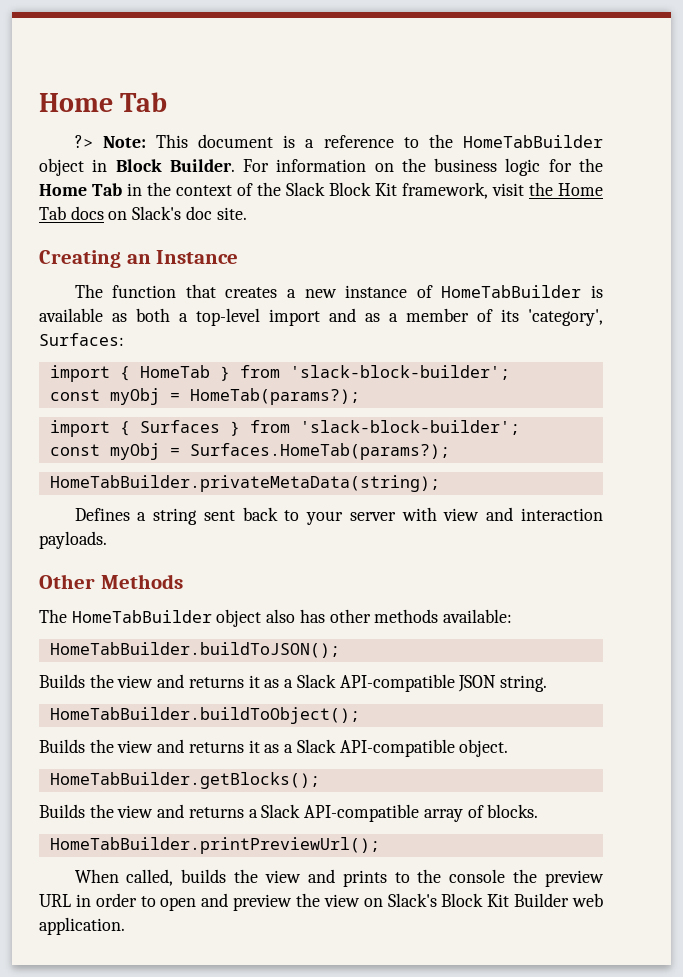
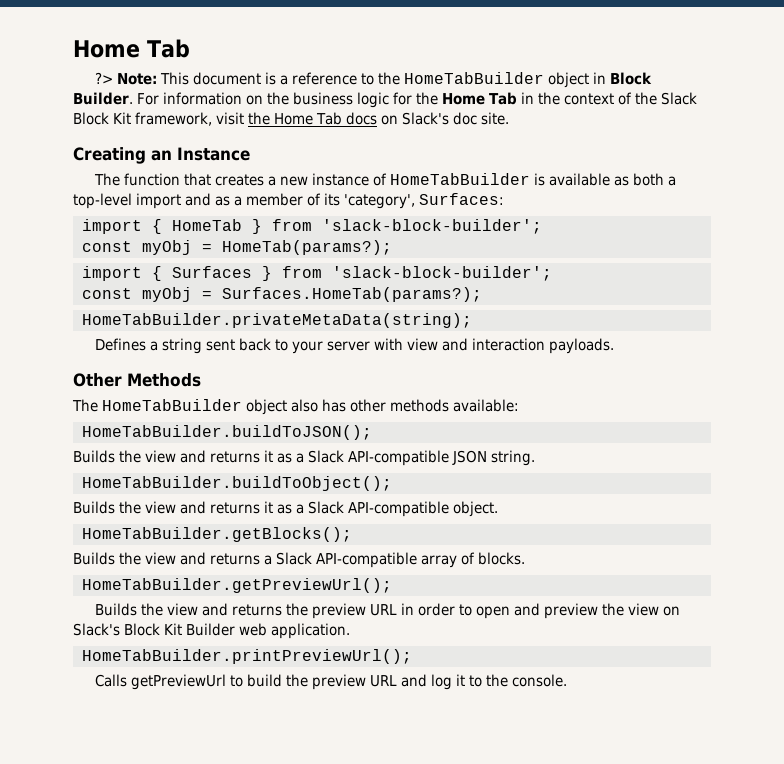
[49,837,380,854] [74,869,506,887] HomeTabBuilder.printPreviewUrl(); // When called, builds the view and prints to the console -> [81,578,392,593] [94,603,282,616] HomeTabBuilder.getPreviewUrl(); // Builds the view and returns
(125, 926) none -> [81,649,412,664] [94,674,567,690] // HomeTabBuilder.printPreviewUrl(); // Calls getPreviewUrl to build the preview URL and log it to the console.

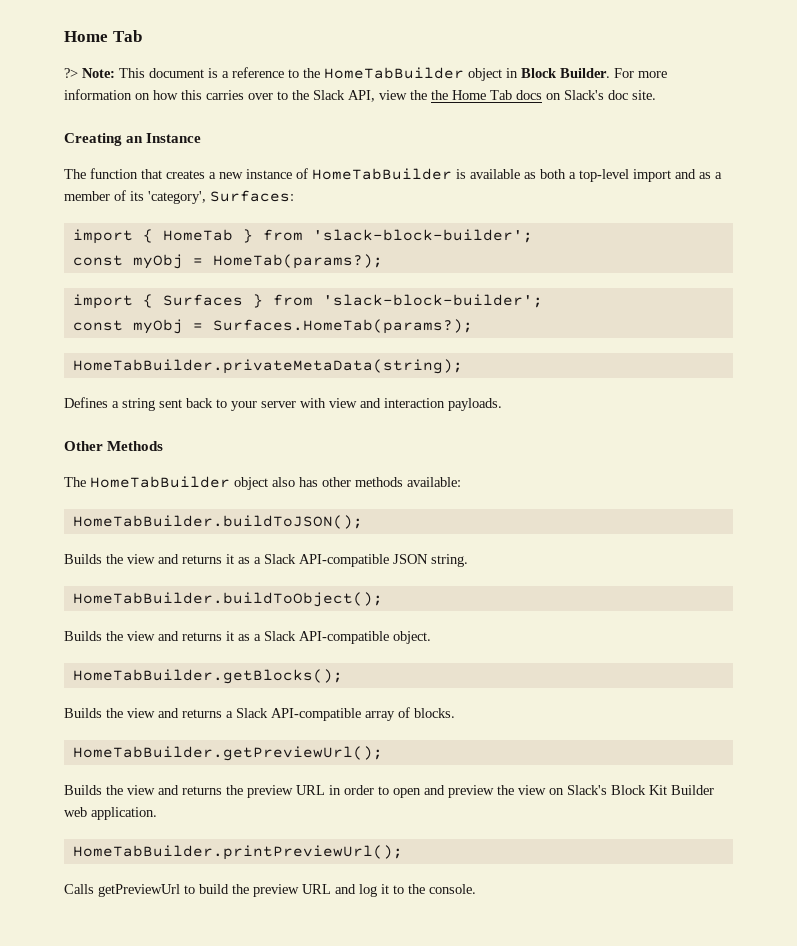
(159, 99) none -> [638,71,667,78] more
[267,92,697,108] [73,112,244,126] the business logic for the Home Tab in the context of the Slack Block Kit framework, visit -> [153,90,427,102] how this carries over to the Slack API, view the

